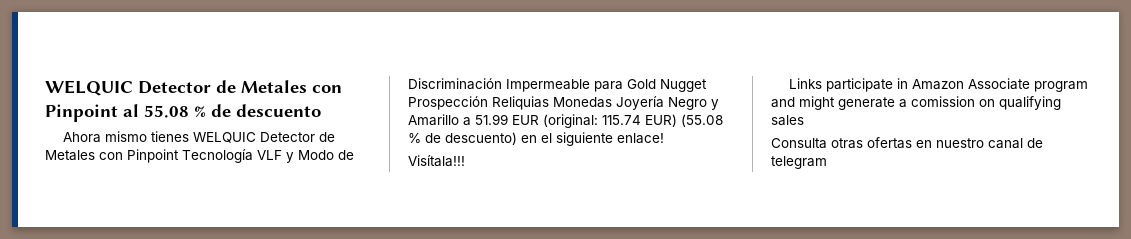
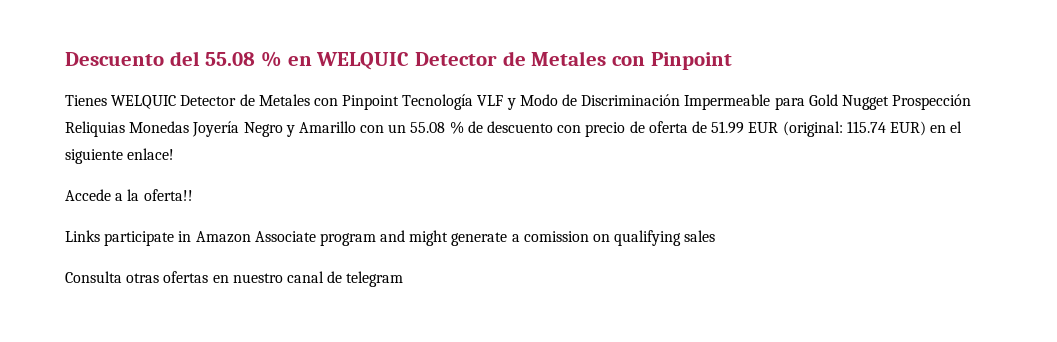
[45,80,342,96] [45,104,321,122] [62,131,189,143] WELQUIC Detector de Metales con Pinpoint al 55.08 % de descuento // Ahora mismo tienes -> [65,51,732,70] [65,95,107,106] Descuento del 55.08 % en WELQUIC Detector de Metales con Pinpoint // Tienes
[463,117,471,126] a -> [360,121,707,137] con un 55.08 % de descuento con precio de oferta de
[681,114,723,127] [408,132,517,145] (55.08 % de descuento) -> (926, 128) none
[408,155,465,167] Visítala!!! -> [65,189,193,201] Accede a la oferta!!

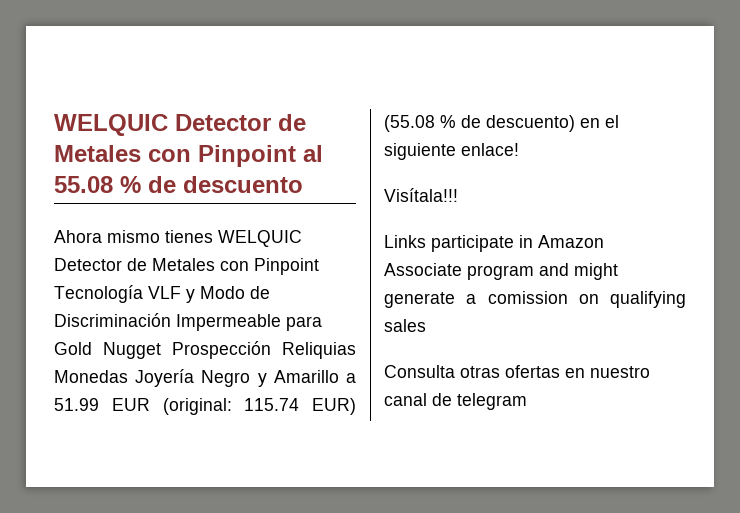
[65,51,732,70] [65,95,107,106] Descuento del 55.08 % en WELQUIC Detector de Metales con Pinpoint // Tienes -> [54,114,306,136] [54,145,323,167] [54,176,303,193] [54,230,213,243] WELQUIC Detector de Metales con Pinpoint al 55.08 % de descuento // Ahora mismo tienes
[360,121,707,137] con un 55.08 % de descuento con precio de oferta de -> [345,373,356,383] a
(926, 128) none -> [384,115,575,132] (55.08 % de descuento)
[65,189,193,201] Accede a la oferta!! -> [384,188,458,202] Visítala!!!

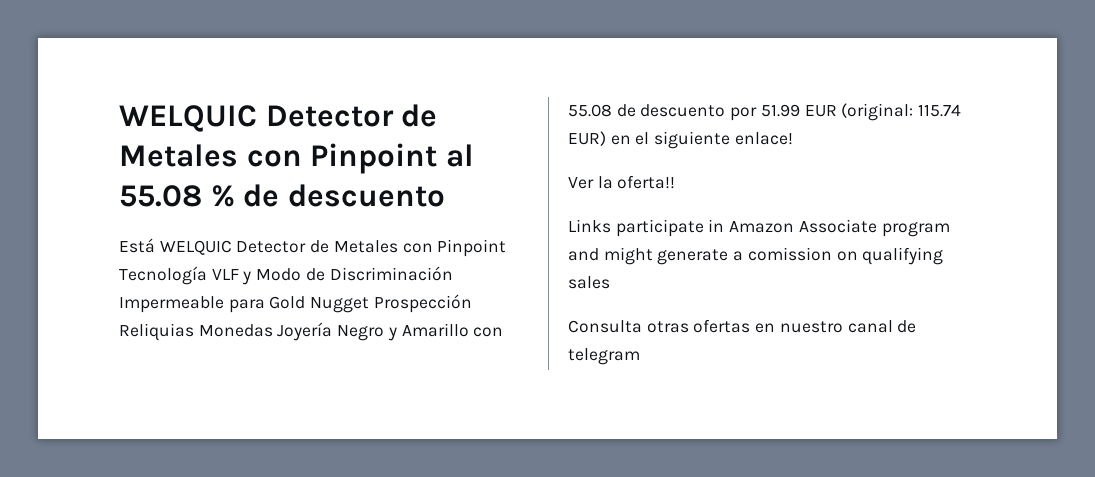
[54,230,213,243] Ahora mismo tienes -> [119,238,155,253] Está
[345,373,356,383] a -> [473,327,504,337] [568,104,758,121] con 55.08 de descuento por
[384,115,575,132] (55.08 % de descuento) -> (606, 138) none
[384,188,458,202] Visítala!!! -> [568,175,676,189] Ver la oferta!!

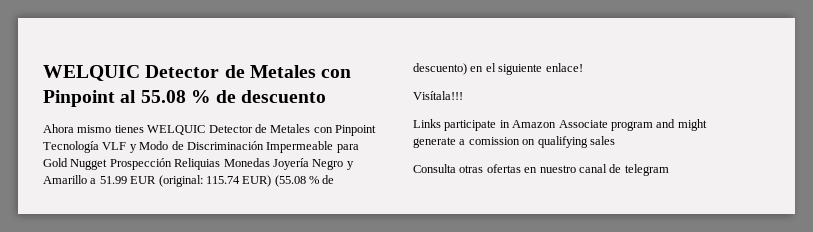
[119,238,155,253] Está -> [43,124,144,133] Ahora mismo tienes
[473,327,504,337] [568,104,758,121] con 55.08 de descuento por -> [90,178,97,184] a
(606, 138) none -> [274,175,335,187] [413,63,467,75] (55.08 % de descuento)
[568,175,676,189] Ver la oferta!! -> [413,91,463,100] Visítala!!!

